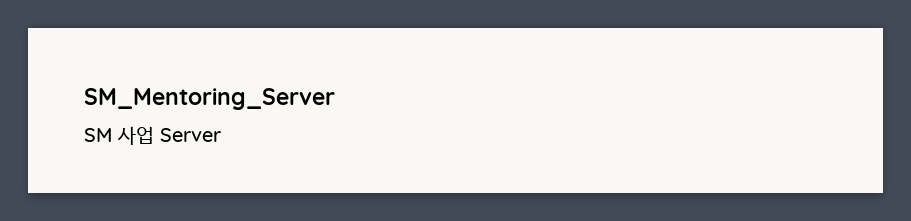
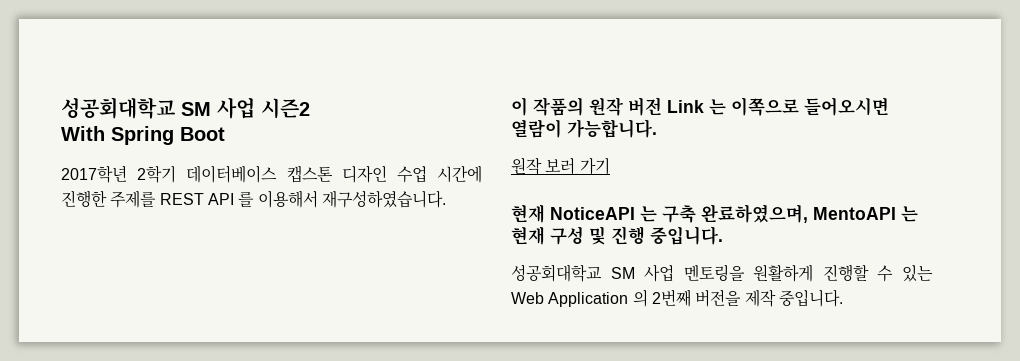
[84,88,335,110] [84,126,221,145] SM_Mentoring_Server // SM 사업 Server -> [61,97,310,119] [61,126,225,145] [61,165,483,183] [61,190,446,208] [511,97,889,116] [511,119,657,138] [511,157,610,175] [511,204,918,223] [511,226,723,245] [511,264,933,282] [511,289,843,307] 성공회대학교 SM 사업 시즌2 // With Spring Boot // 2017학년 2학기 데이터베이스 캡스톤 디자인 수업 시간에 진행한 주제를 REST API 를 이용해서 재구성하였습니다. // 이 작품의 원작 버전 Link 는 이쪽으로 들어오시면 열람이 가능합니다. // 원작 보러 가기 // 현재 NoticeAPI 는 구축 완료하였으며, MentoAPI 는 현재 구성 및 진행 중입니다. // 성공회대학교 SM 사업 멘토링을 원활하게 진행할 수 있는 Web Application 의 2번째 버전을 제작 중입니다.

